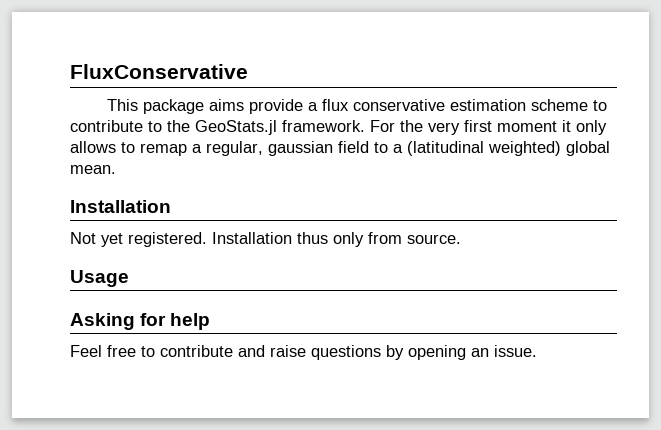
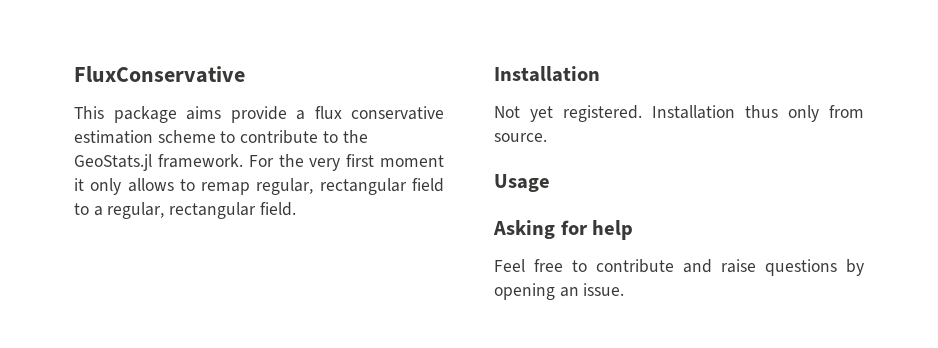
[192,141,610,156] [70,165,116,174] a regular, gaussian field to a (latitudinal weighted) global mean. -> [256,178,444,195] [74,202,296,219] regular, rectangular field to a regular, rectangular field.

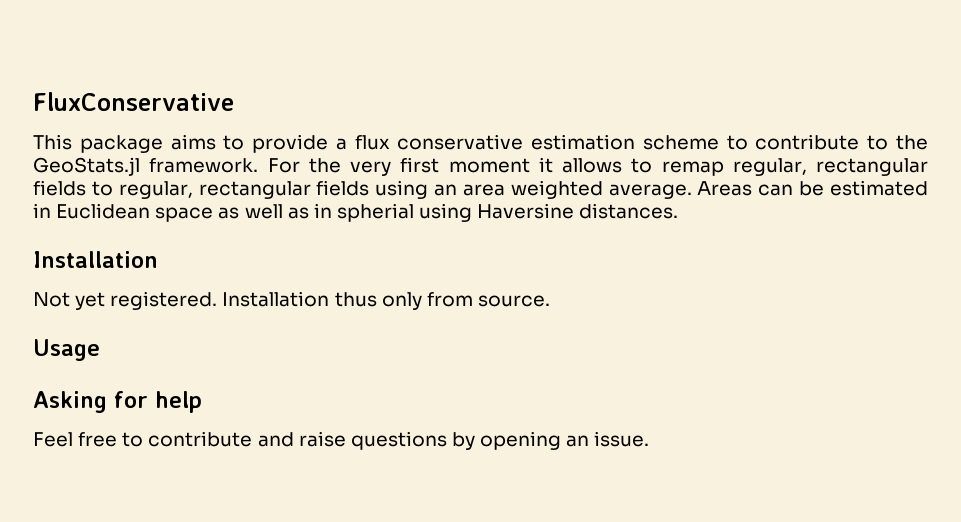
(221, 113) none -> [223,135,245,150] to
[90,178,122,195] only -> (553, 165) none
[412,178,444,192] [74,202,296,219] field to a regular, rectangular field. -> [33,180,928,199] [33,203,679,222] fields to regular, rectangular fields using an area weighted average. Areas can be estimated in Euclidean space as well as in spherial using Haversine distances.

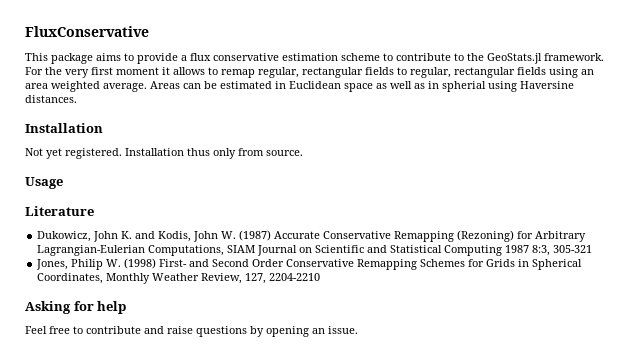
(100, 350) none -> [25,206,94,216] [37,230,587,242] [37,245,593,256] [36,258,583,270] [37,273,321,284] // Literature // Dukowicz, John K. and Kodis, John W. (1987) Accurate Conservative Remapping (Rezoning) for Arbitrary Lagrangian-Eulerian Computations, SIAM Journal on Scientific and Statistical Computing 1987 8:3, 305-321 // Jones, Philip W. (1998) First- and Second Order Conservative Remapping Schemes for Grids in Spherical Coordinates, Monthly Weather Review, 127, 2204-2210

